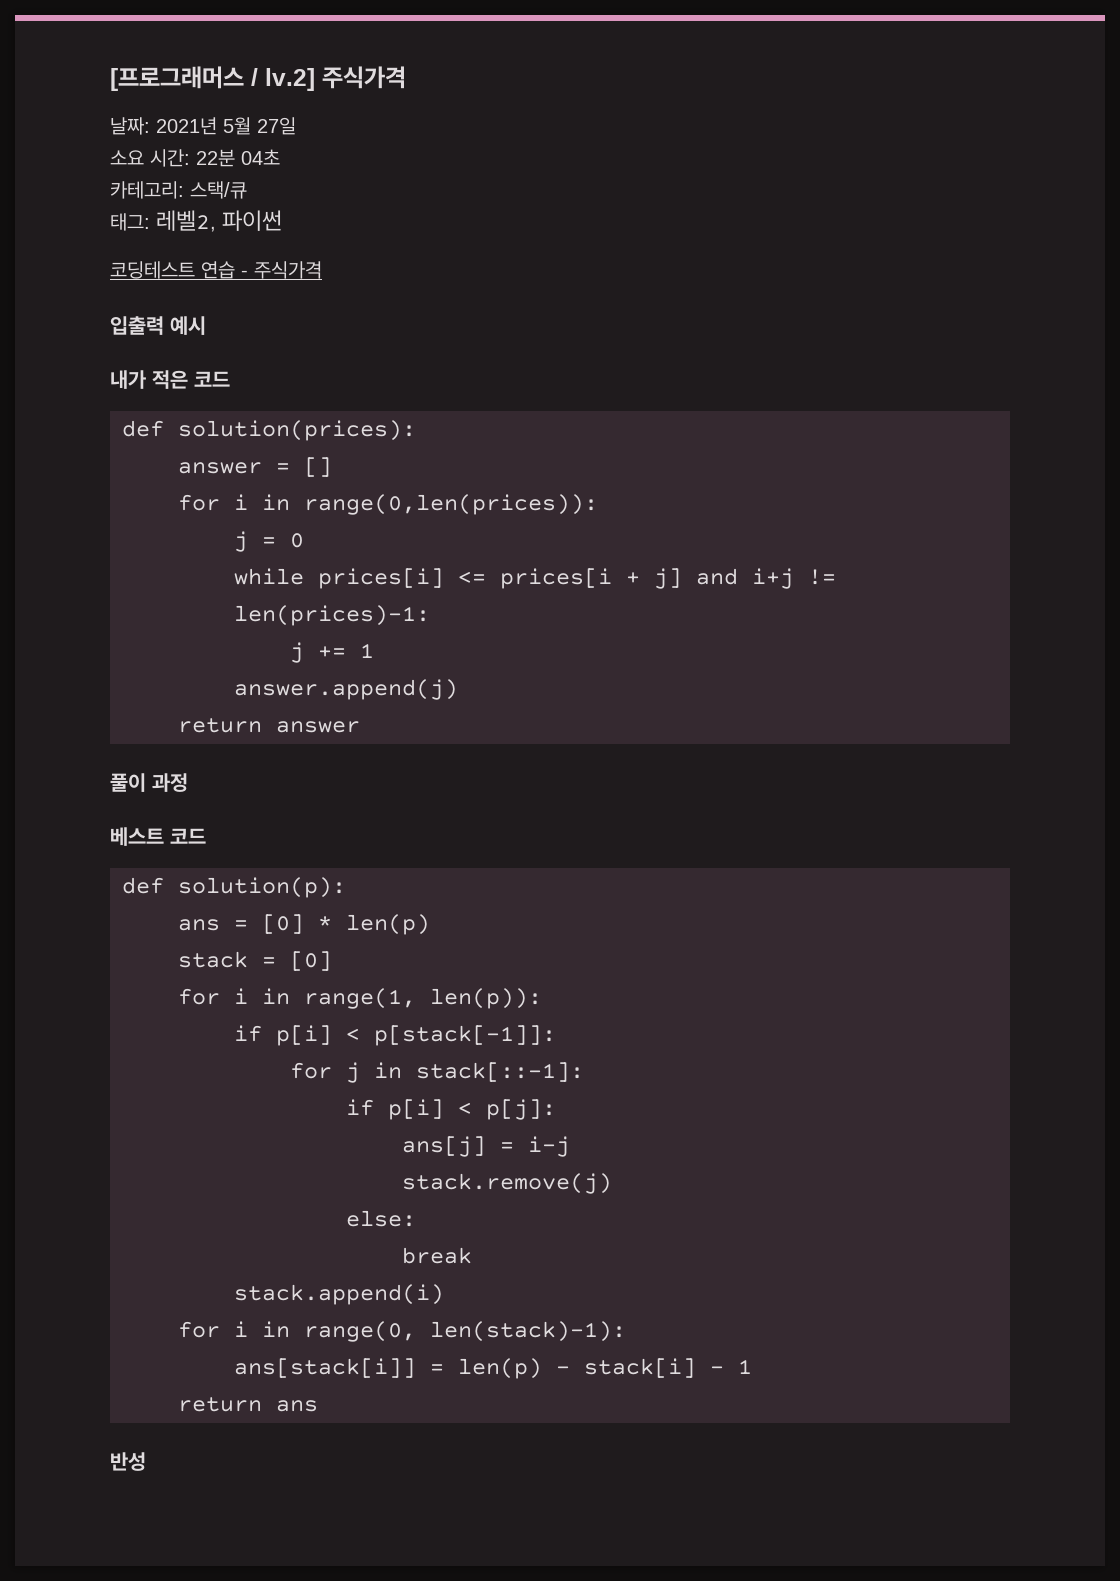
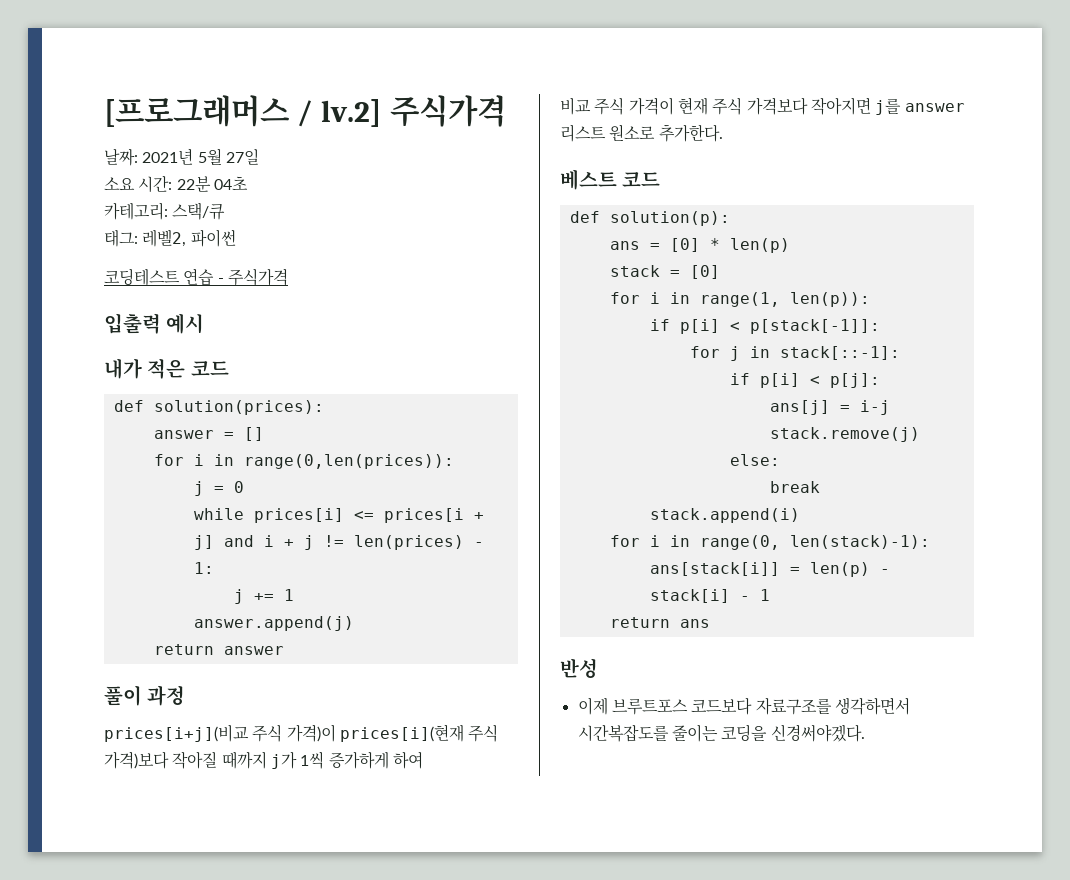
[752,568,836,589] [234,605,430,626] i+j != len(prices)-1: -> [263,535,484,550] [193,562,214,574] i + j != len(prices) - 1:
(188, 782) none -> [104,724,499,742] [104,751,423,769] [560,97,965,115] [560,124,723,142] // prices[i+j](비교 주식 가격)이 prices[i](현재 주식 가격)보다 작아질 때까지 j가 1씩 증가하게 하여 // 비교 주식 가격이 현재 주식 가격보다 작아지면 j를 answer 리스트 원소로 추가한다.
(146, 1461) none -> [577,697,910,715] [577,724,865,742] // 이제 브루트포스 코드보다 자료구조를 생각하면서 시간복잡도를 줄이는 코딩을 신경써야겠다.

